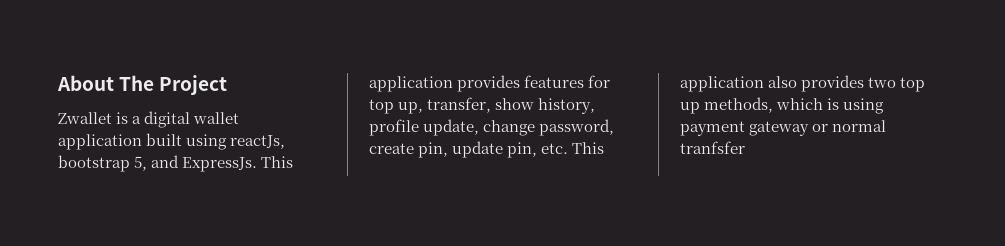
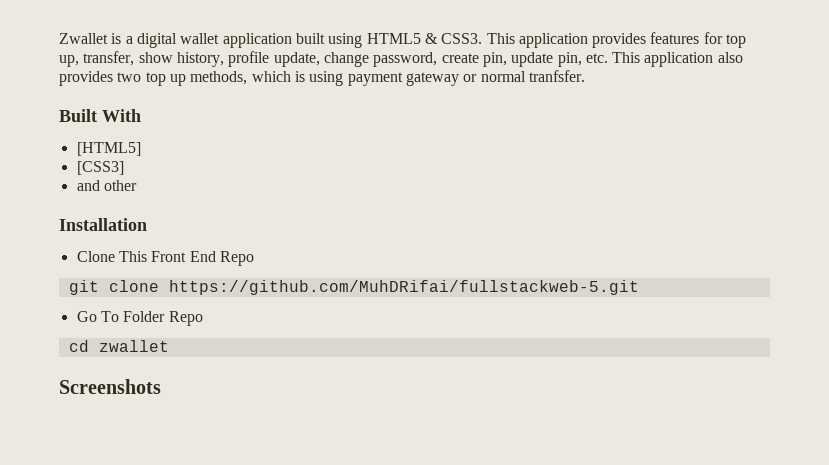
[57,75,228,95] About The Project // -> (59, 38) none
[230,135,286,149] [58,155,258,172] reactJs, bootstrap 5, and ExpressJs. -> [366,33,483,44] HTML5 & CSS3.
[680,141,745,154] tranfsfer -> [528,70,585,82] [59,109,141,122] [76,142,141,156] [76,161,124,175] [76,180,137,191] [59,218,147,231] [76,251,254,266] [68,280,639,295] [76,311,203,326] [68,340,169,352] [59,379,161,394] tranfsfer. // Built With // [HTML5] // [CSS3] // and other // Installation // Clone This Front End Repo // git clone https://github.com/MuhDRifai/fullstackweb-5.git // Go To Folder Repo // cd zwallet // Screenshots

